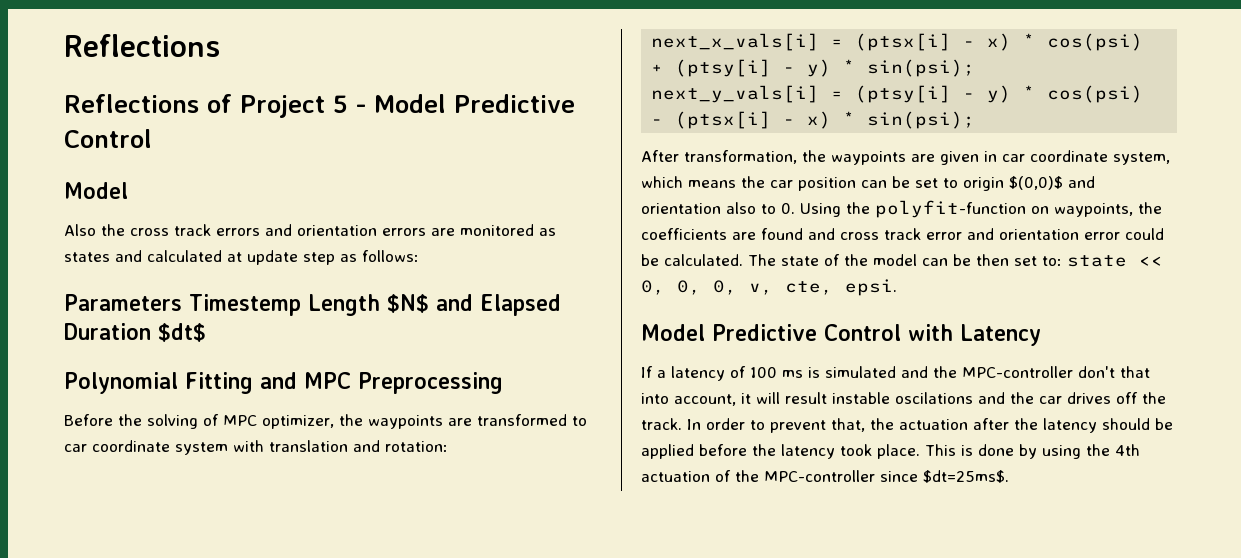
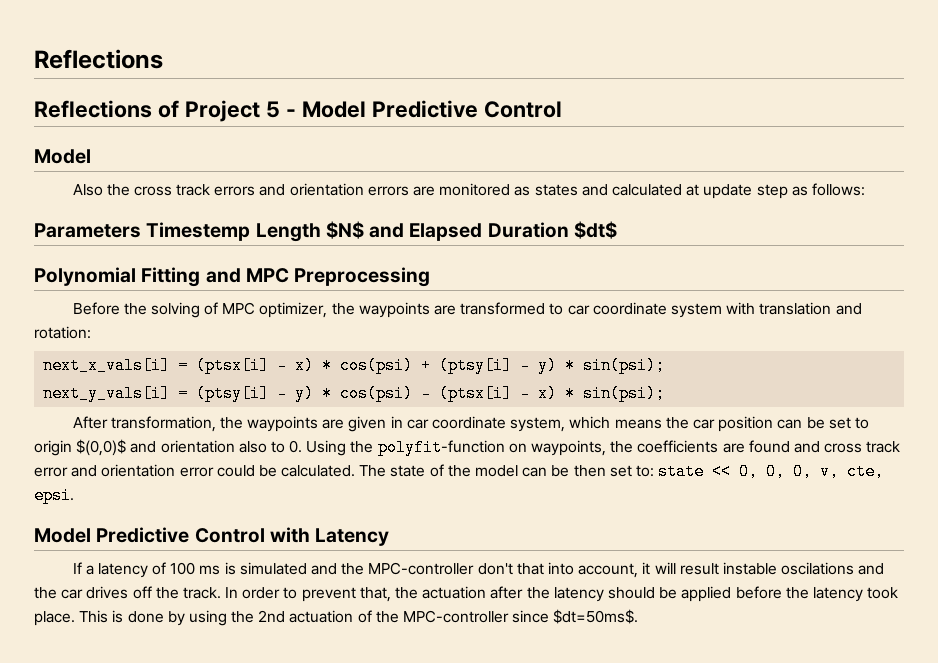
[1115,444,1140,456] 4th -> [258,610,286,623] 2nd
[923,470,1009,483] $dt=25ms$. -> [553,609,639,624] $dt=50ms$.

